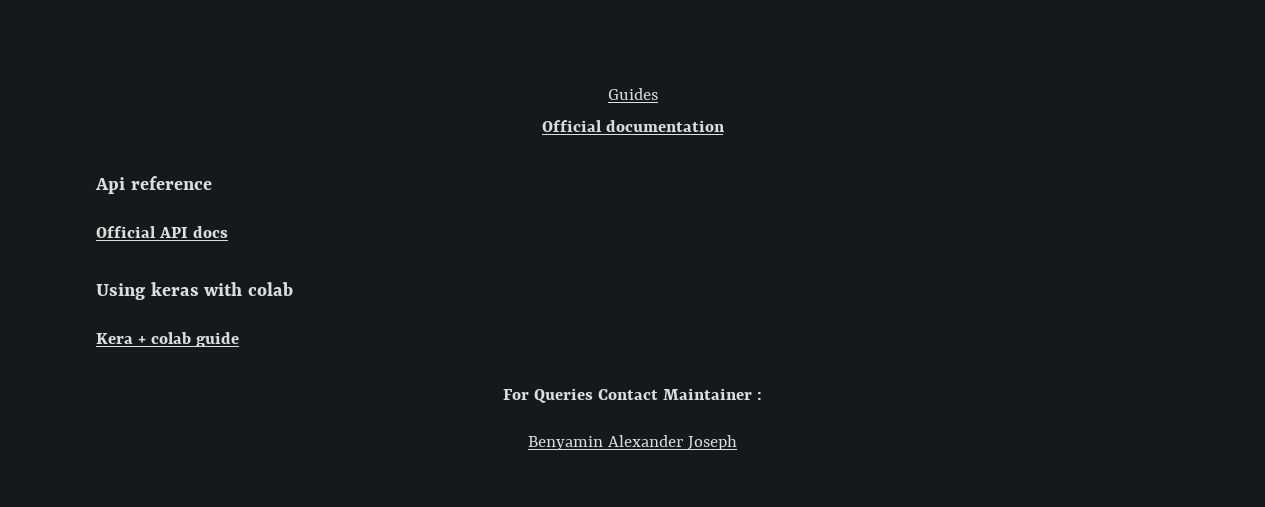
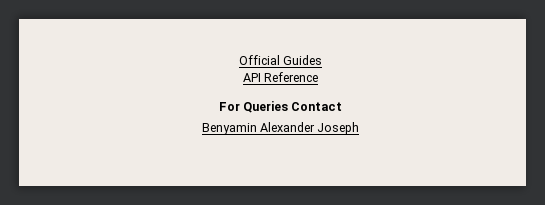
(607, 94) none -> [238,55,280,65] Official
[541,120,725,132] [95,176,212,194] [96,226,228,238] [96,282,293,300] [96,332,239,347] Official documentation // Api reference // Official API docs // Using keras with colab // Kera + colab guide -> [242,72,319,82] API Reference
[662,388,762,400] Maintainer : -> (343, 106) none

